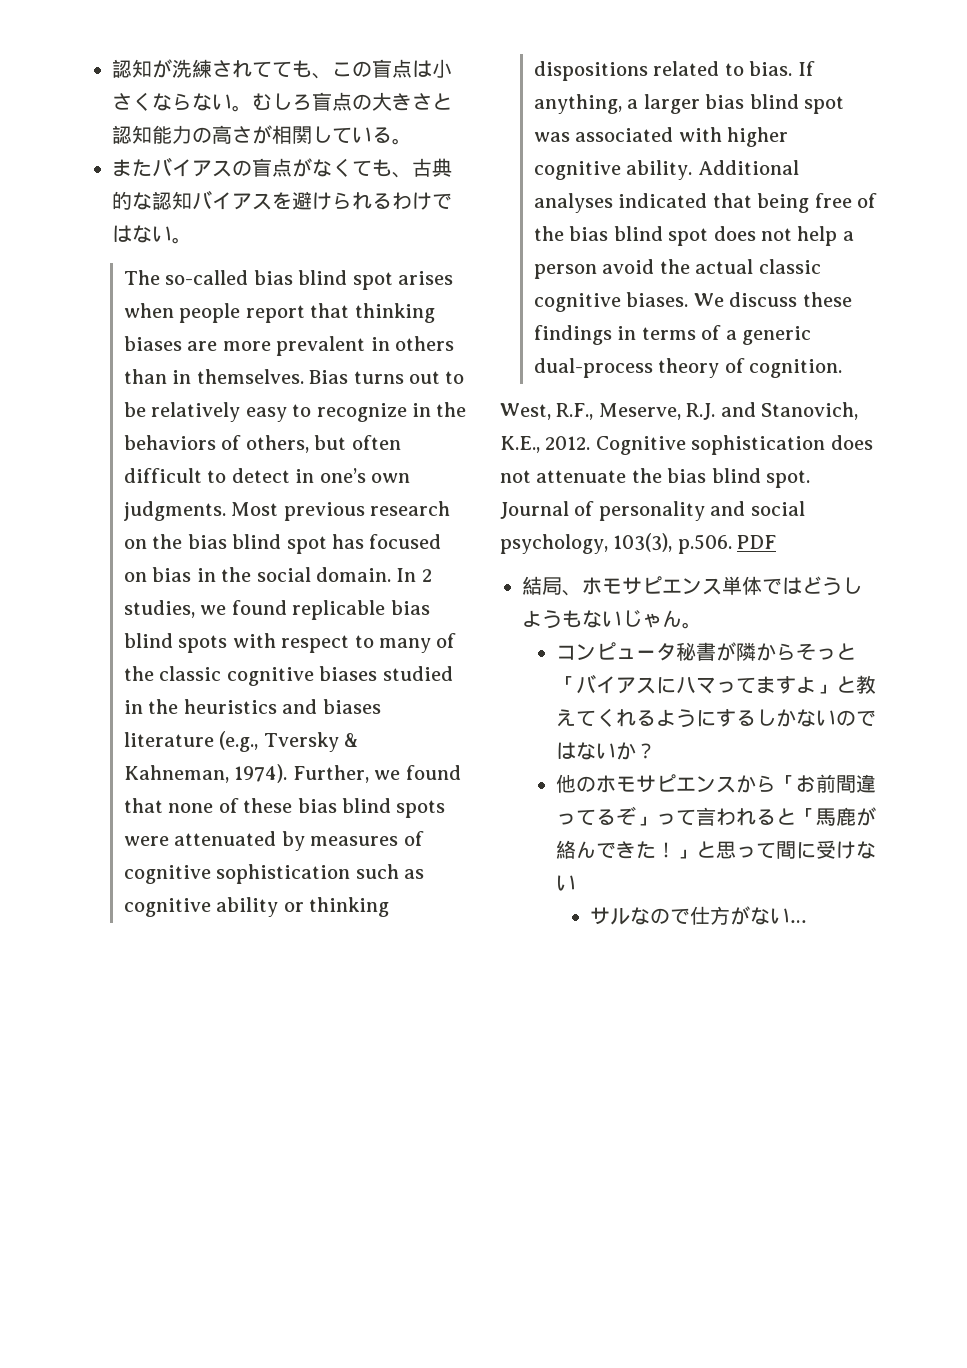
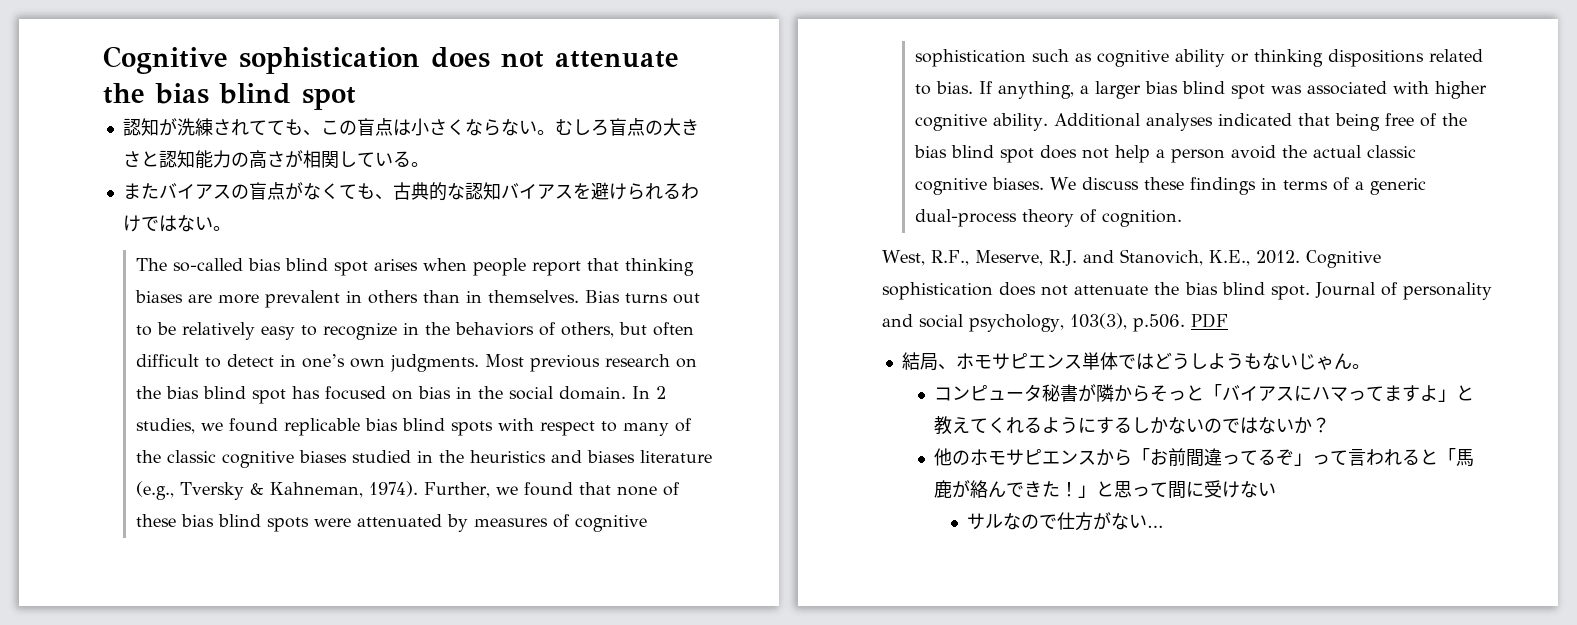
(112, 68) none -> [103,46,679,74] [103,83,356,110] Cognitive sophistication does not attenuate the bias blind spot //

